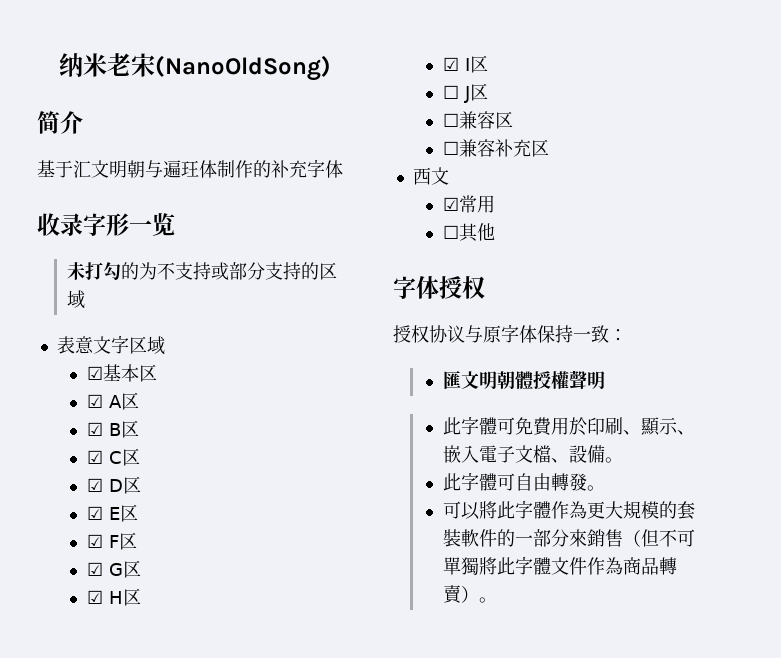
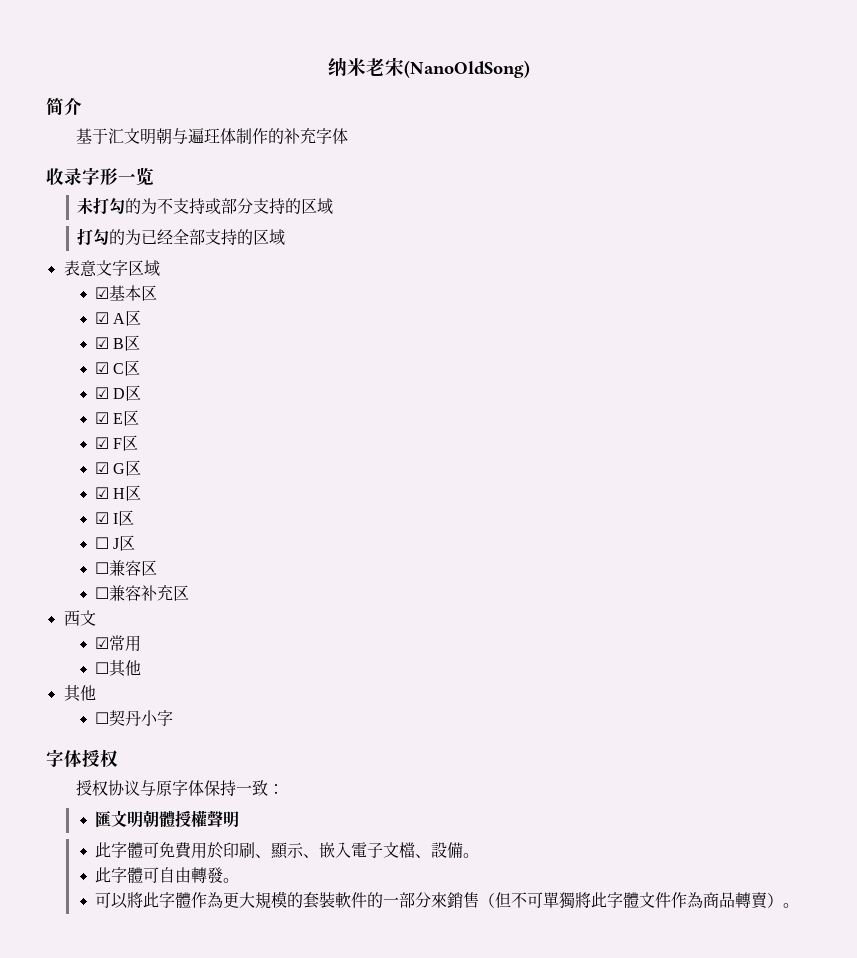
(85, 299) none -> [77,228,286,246] // 打勾的为已经全部支持的区域
(495, 232) none -> [63,685,96,702] [95,710,174,726] // 其他 // ☐契丹小字

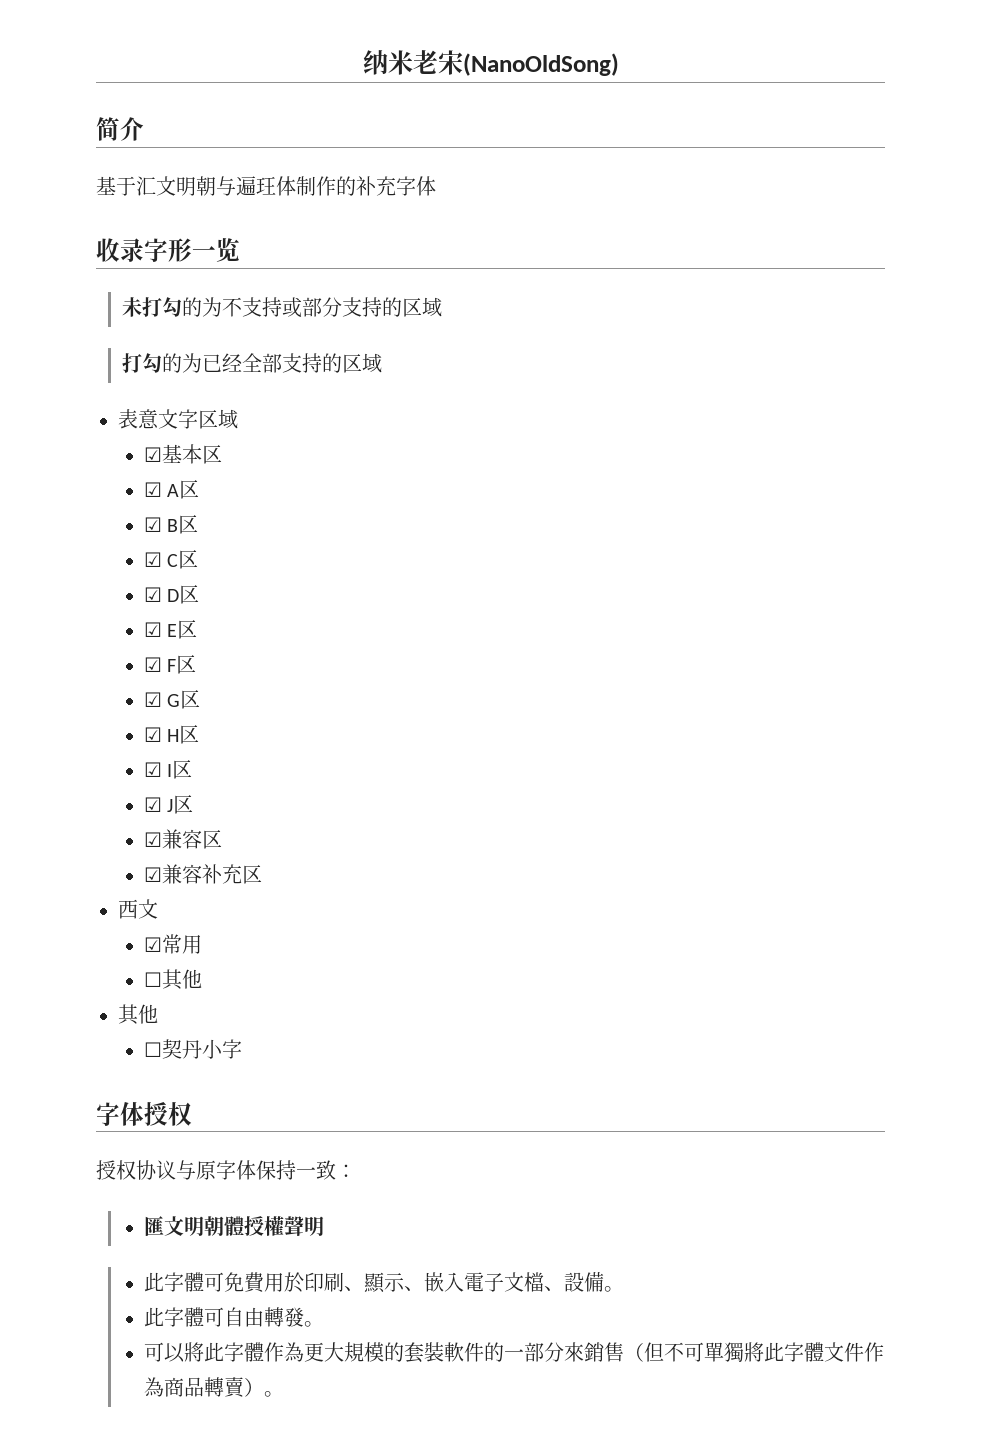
[95,537,110,549] ☐ -> [143,797,162,812] ☑
[95,562,110,574] ☐ -> [143,832,162,847] ☑
[95,587,110,599] ☐ -> [143,867,162,882] ☑

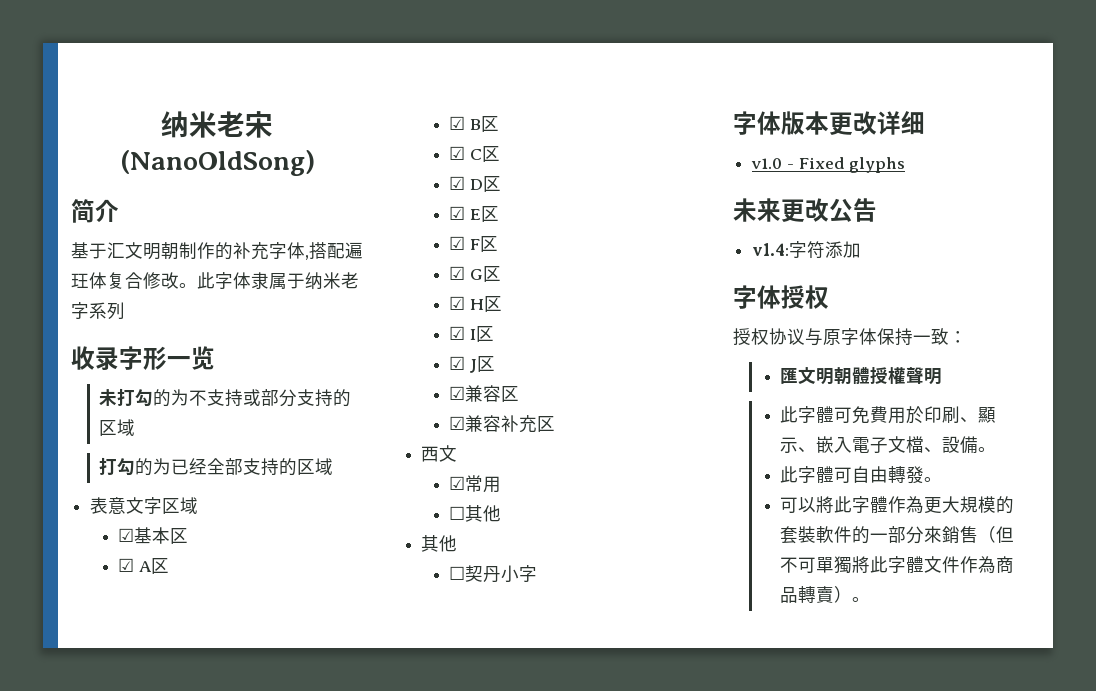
[216,176,296,196] 与遍玨体 -> (179, 251) none
(436, 186) none -> [305,242,363,260] [71,272,359,290] [71,302,125,320] ,搭配遍玨体复合修改。此字体隶属于纳米老字系列
(242, 1049) none -> [733,111,925,135] [751,157,906,173] [733,198,877,222] [752,241,862,259] // 字体版本更改详细 // v1.0 - Fixed glyphs // 未来更改公告 // v1.4:字符添加

